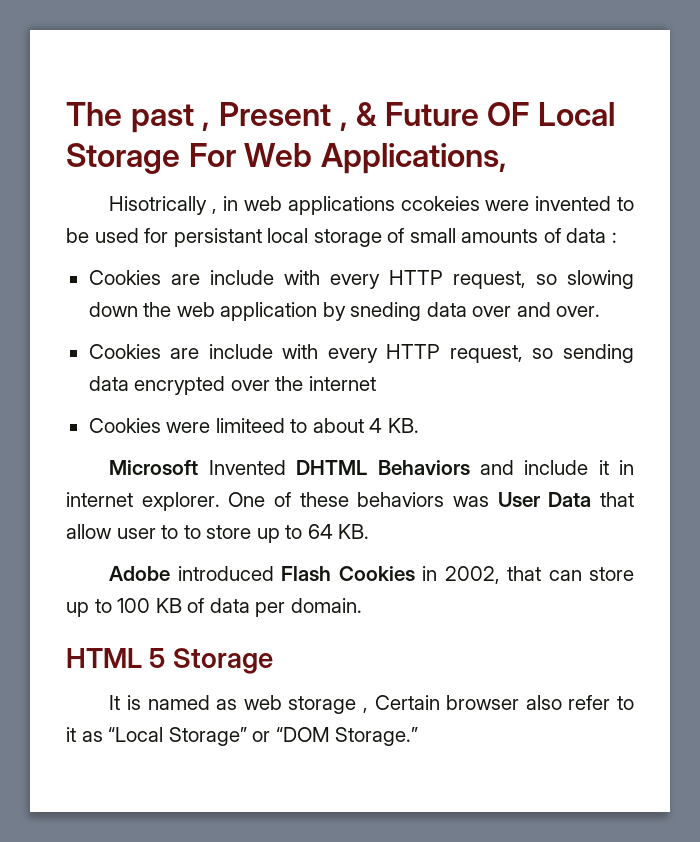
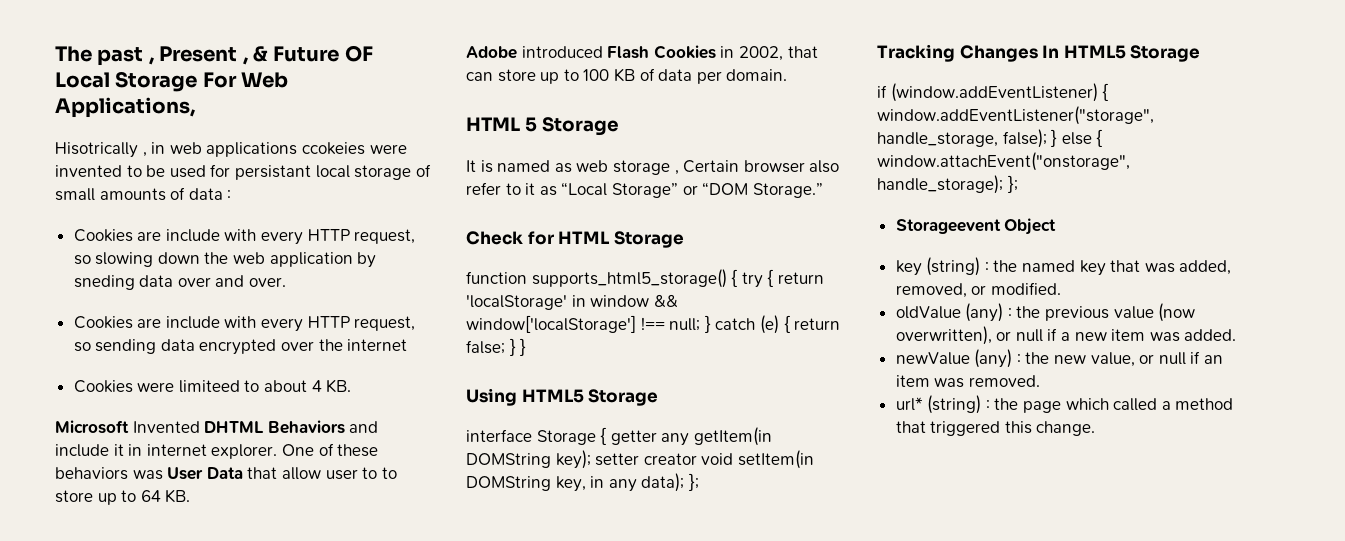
(419, 736) none -> [466,231,684,248] [466,269,824,288] [466,294,678,310] [466,315,841,334] [466,338,527,356] [466,388,659,406] [466,427,772,446] [466,450,814,469] [466,473,699,492] [877,44,1201,62] [877,83,1109,102] [877,106,1154,125] [877,129,1103,148] [877,152,1130,171] [877,175,1018,194] [895,218,1057,235] [895,257,1232,276] [895,282,1061,298] [895,303,1196,322] [895,326,1237,345] [895,349,1224,368] [895,375,1040,388] [895,395,1234,414] [895,421,1096,436] // Check for HTML Storage // function supports_html5_storage() { try { return 'localStorage' in window && window['localStorage'] !== null; } catch (e) { return false; } } // Using HTML5 Storage // interface Storage { getter any getItem(in DOMString key); setter creator void setItem(in DOMString key, in any data); }; // Tracking Changes In HTML5 Storage // if (window.addEventListener) { window.addEventListener("storage", handle_storage, false); } else { window.attachEvent("onstorage", handle_storage); }; // Storageevent Object // key (string) : the named key that was added, removed, or modified. // oldValue (any) : the previous value (now overwritten), or null if a new item was added. // newValue (any) : the new value, or null if an item was removed. // url* (string) : the page which called a method that triggered this change.

